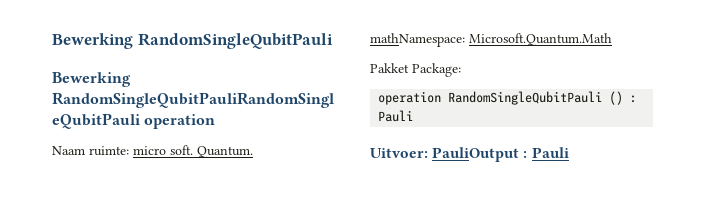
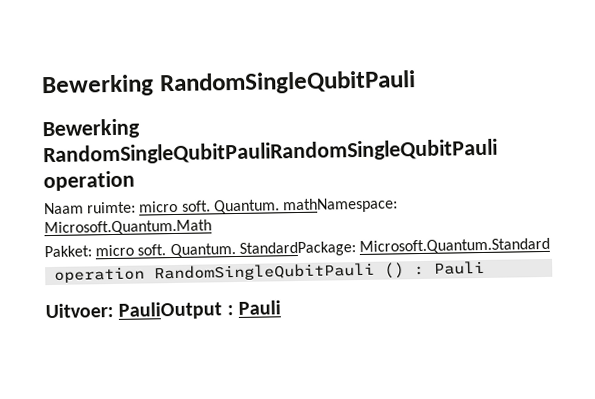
[370,63,461,77] Pakket Package: -> [44,237,550,258] Pakket: micro soft. Quantum. StandardPackage: Microsoft.Quantum.Standard

